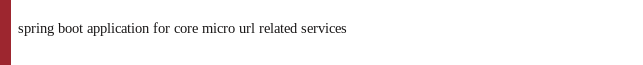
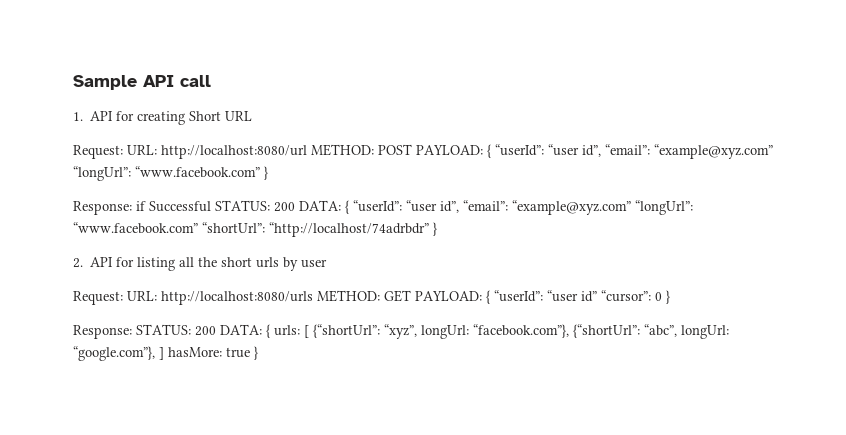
[18,22,347,36] spring boot application for core micro url related services -> [73,75,211,90] [73,111,253,125] [73,144,773,159] [73,166,268,181] [73,200,693,215] [73,222,437,237] [73,257,328,271] [73,290,670,305] [73,324,729,339] [73,346,258,361] Sample API call // 1. API for creating Short URL // Request: URL: http://localhost:8080/url METHOD: POST PAYLOAD: { “userId”: “user id”, “email”: “example@xyz.com” “longUrl”: “www.facebook.com” } // Response: if Successful STATUS: 200 DATA: { “userId”: “user id”, “email”: “example@xyz.com” “longUrl”: “www.facebook.com” “shortUrl”: “http://localhost/74adrbdr” } // 2. API for listing all the short urls by user // Request: URL: http://localhost:8080/urls METHOD: GET PAYLOAD: { “userId”: “user id” “cursor”: 0 } // Response: STATUS: 200 DATA: { urls: [ {“shortUrl”: “xyz”, longUrl: “facebook.com”}, {“shortUrl”: “abc”, longUrl: “google.com”}, ] hasMore: true }

